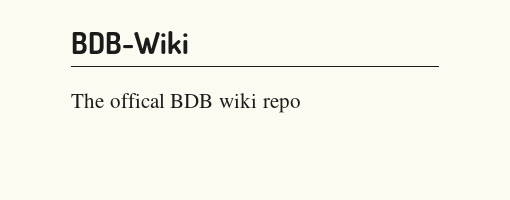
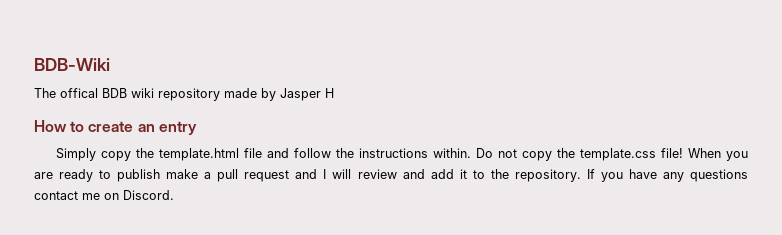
[262,98,301,113] repo -> [158,88,334,101] [34,120,197,135] [55,148,749,161] [34,169,748,182] [34,190,174,200] repository made by Jasper H // How to create an entry // Simply copy the template.html file and follow the instructions within. Do not copy the template.css file! When you are ready to publish make a pull request and I will review and add it to the repository. If you have any questions contact me on Discord.

